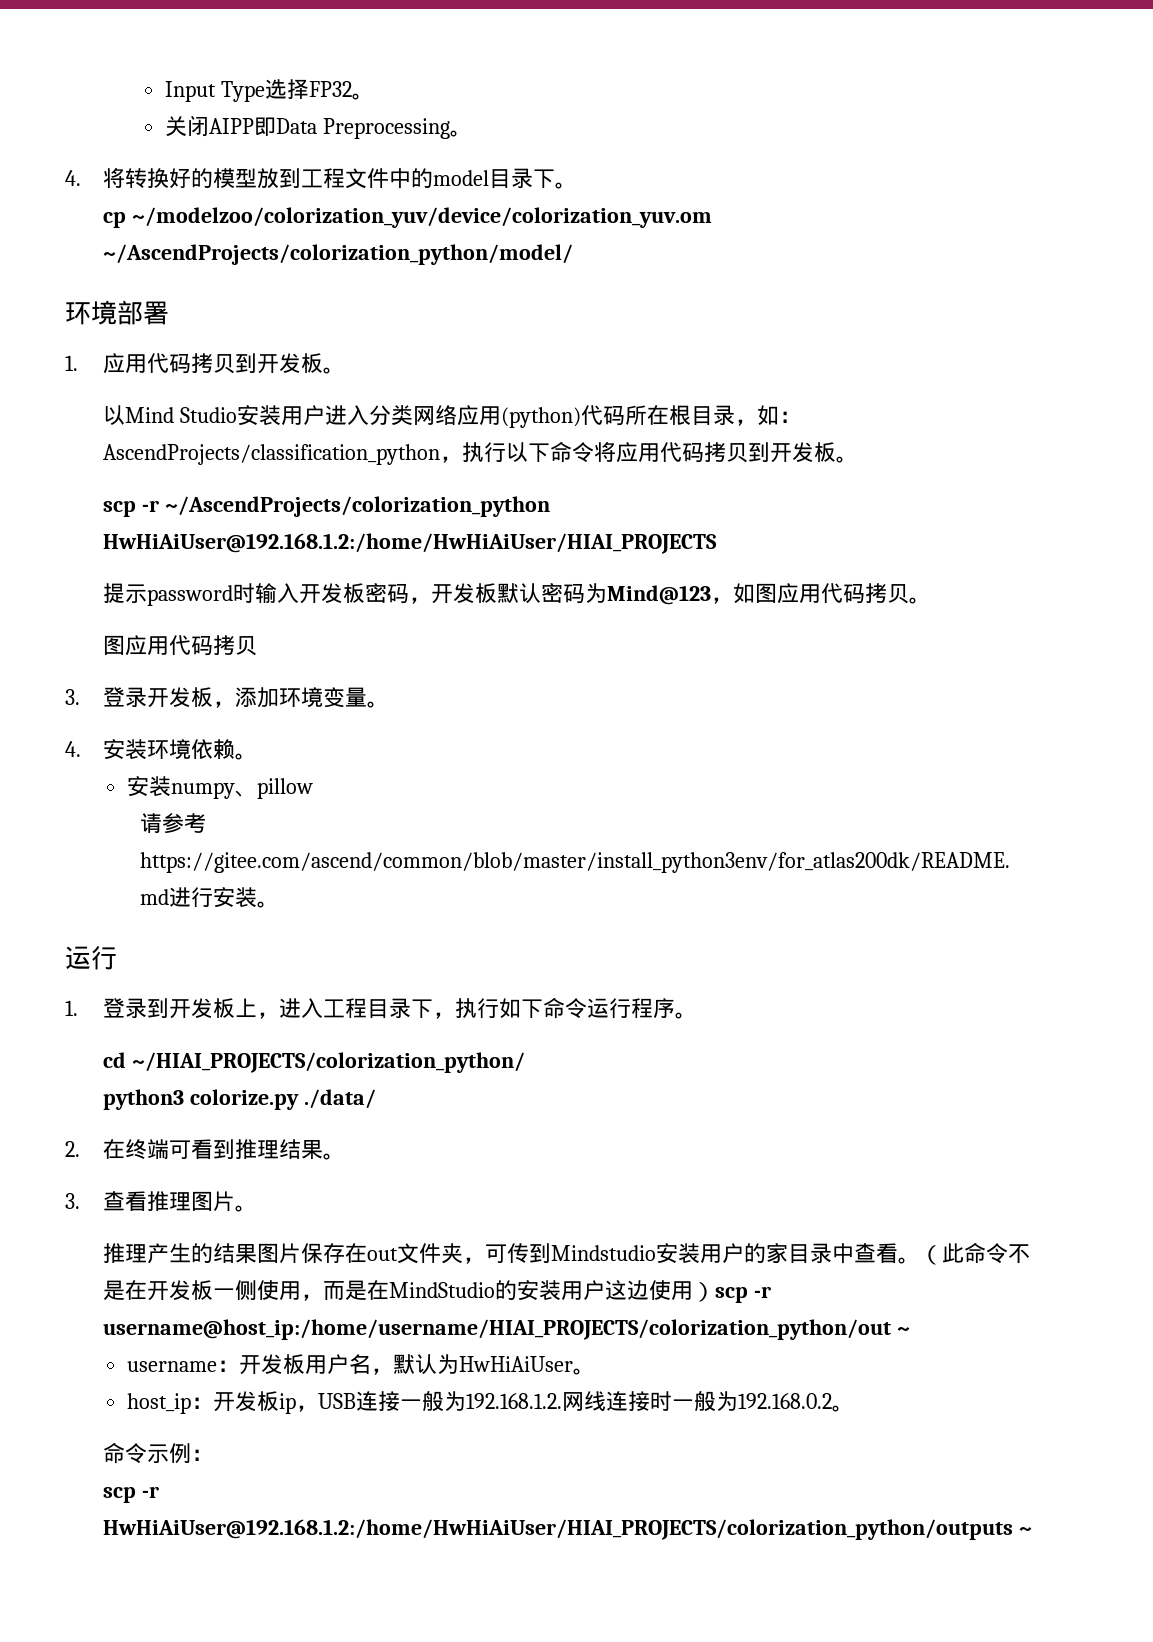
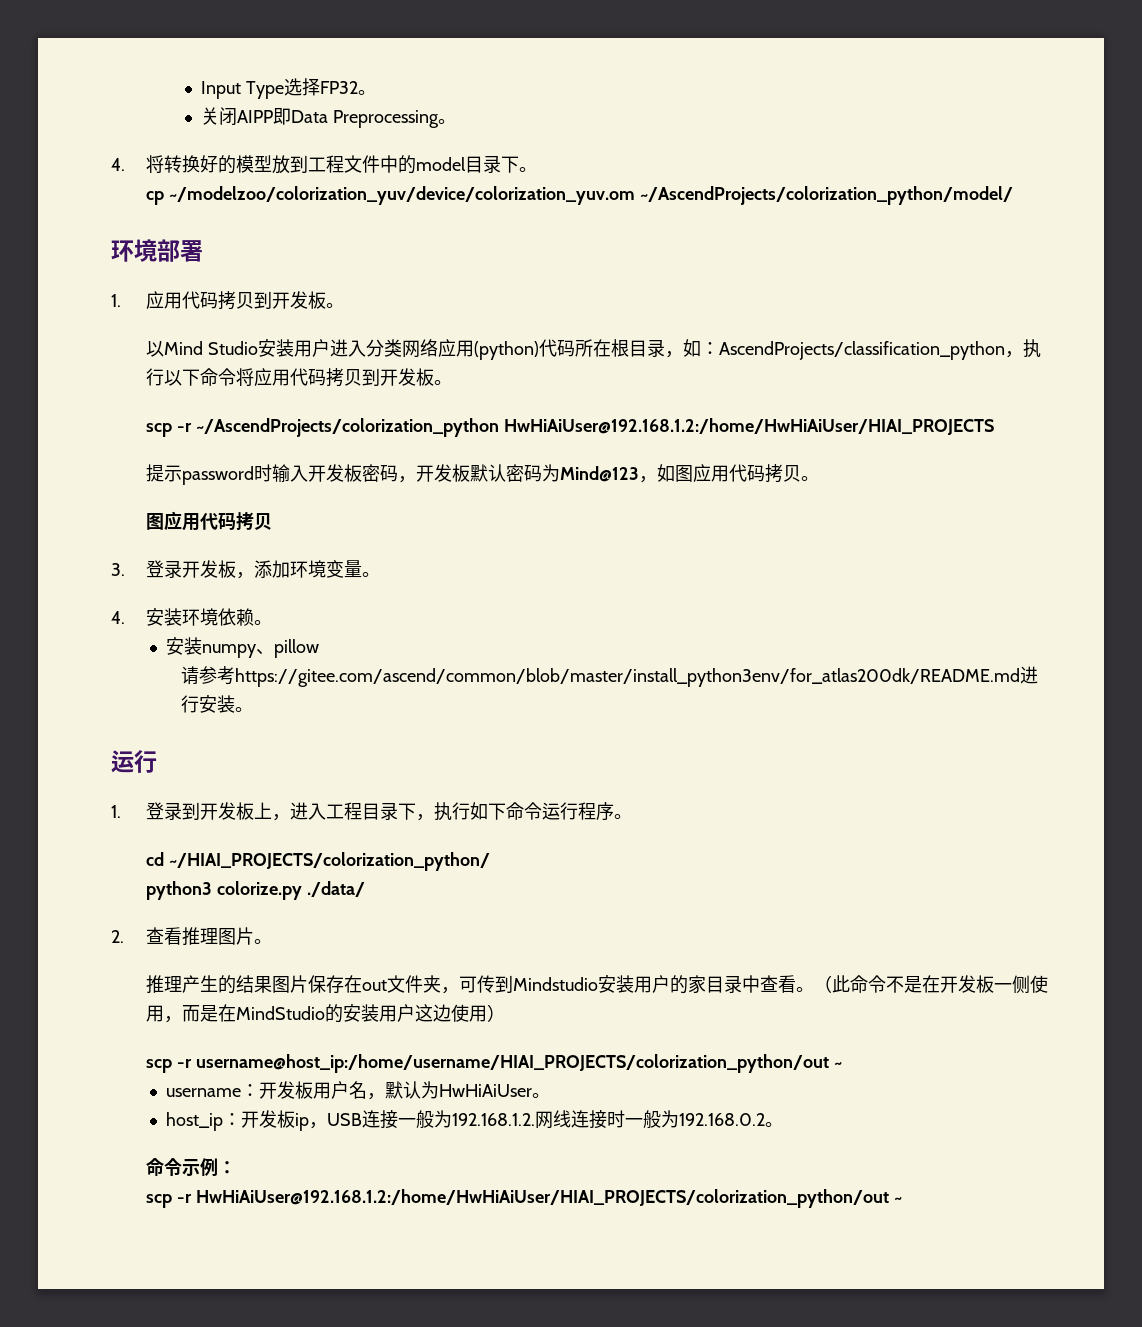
[102,1139,345,1160] [65,1193,80,1209] 在终端可看到推理结果。 // 3. -> (124, 936) none
(715, 1292) none -> (506, 1013) //
[102,1519,1013,1540] HwHiAiUser@192.168.1.2:/home/HwHiAiUser/HIAI_PROJECTS/colorization_python/outputs -> [195,1189,889,1208] HwHiAiUser@192.168.1.2:/home/HwHiAiUser/HIAI_PROJECTS/colorization_python/out

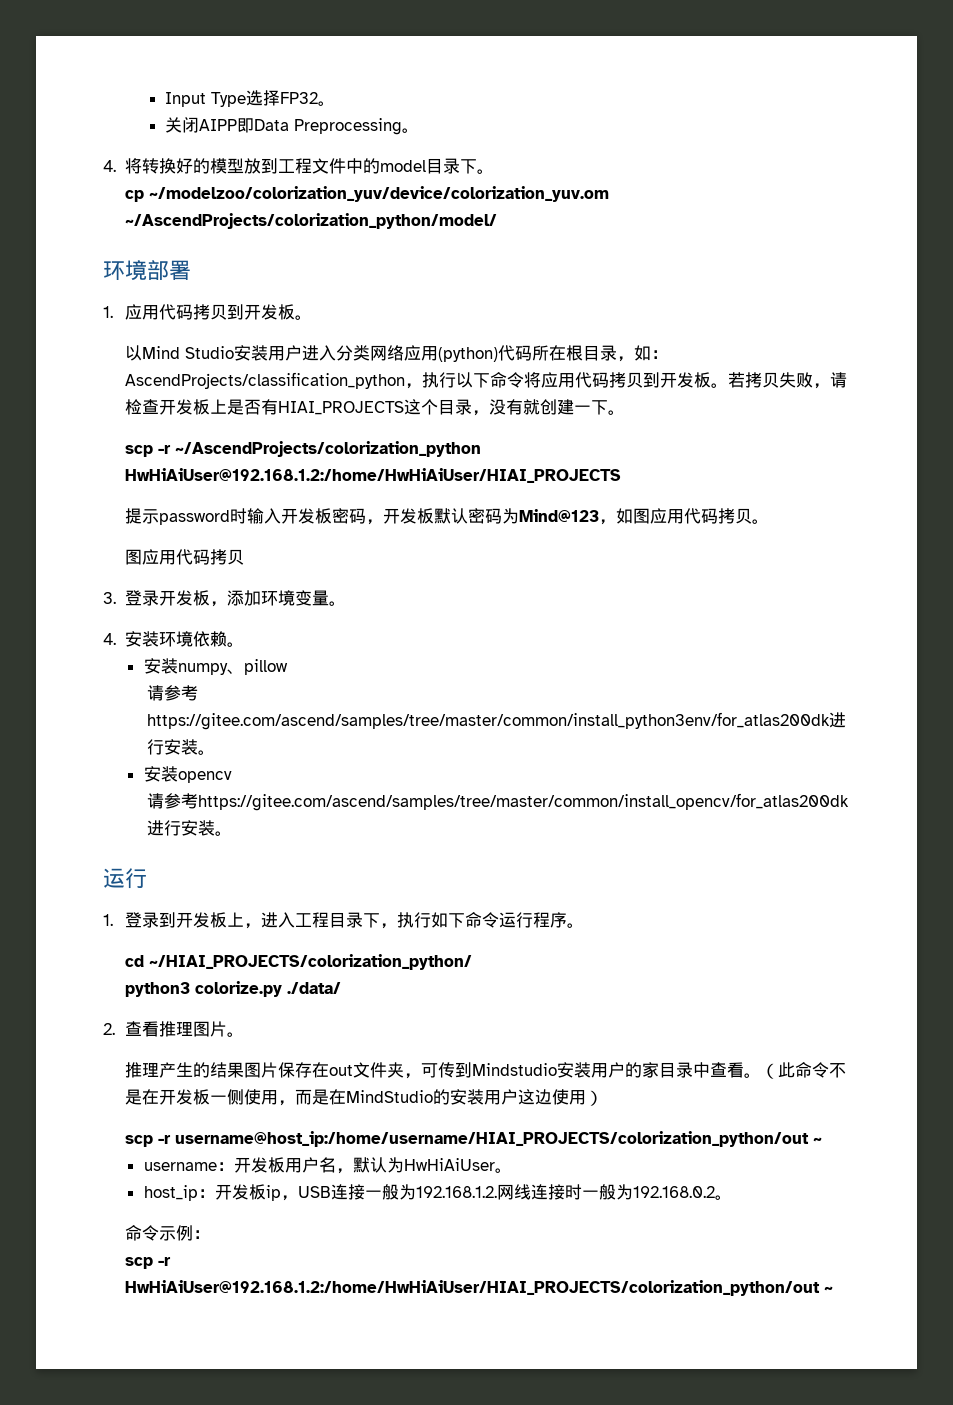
(453, 382) none -> [727,372,847,389] [124,399,625,416] 若拷贝失败，请检查开发板上是否有HIAI_PROJECTS这个目录，没有就创建一下。
[235,668,1021,687] https://gitee.com/ascend/common/blob/master/install_python3env/for_atlas200dk/README.md -> [146,712,846,730] [146,739,215,755] [143,766,232,783] [146,793,849,811] https://gitee.com/ascend/samples/tree/master/common/install_python3env/for_atlas200dk进行安装。 // 安装opencv // 请参考https://gitee.com/ascend/samples/tree/master/common/install_opencv/for_atlas200dk

